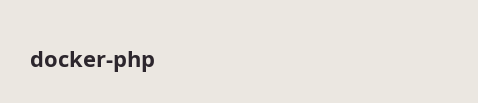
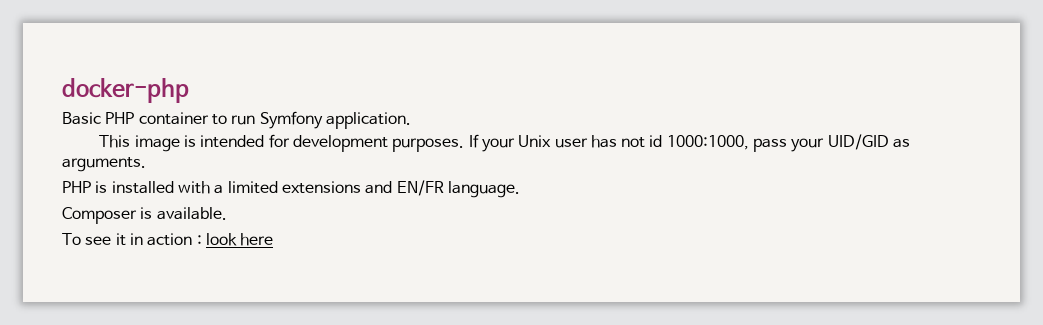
(155, 61) none -> [62,111,411,129] [99,134,911,152] [62,157,146,172] [62,180,520,198] [62,207,227,224] [62,233,274,246] // Basic PHP container to run Symfony application. // This image is intended for development purposes. If your Unix user has not id 1000:1000, pass your UID/GID as arguments. // PHP is installed with a limited extensions and EN/FR language. // Composer is available. // To see it in action : look here

